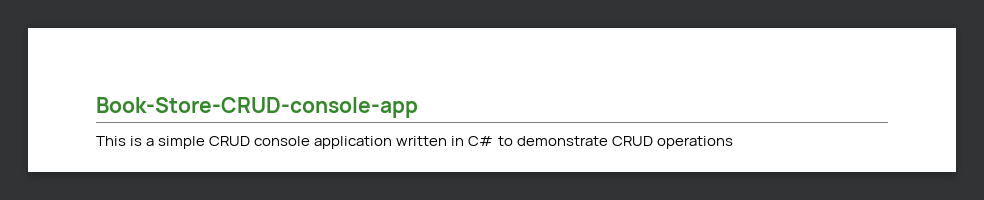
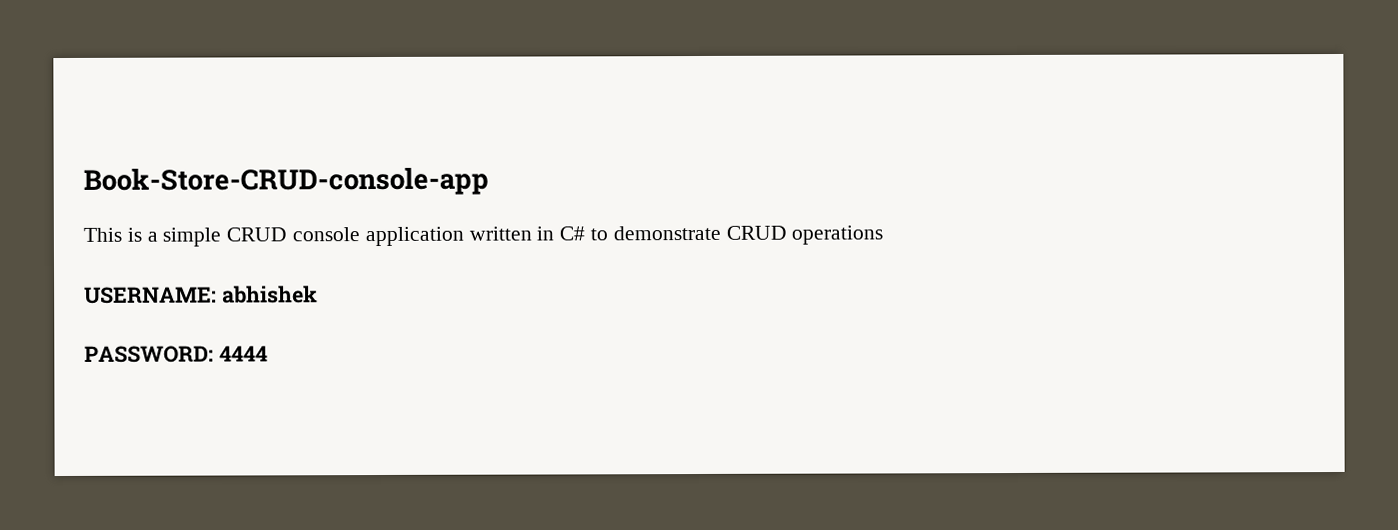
(733, 142) none -> [84,285,318,304] [84,345,268,363] // USERNAME: abhishek // PASSWORD: 4444

